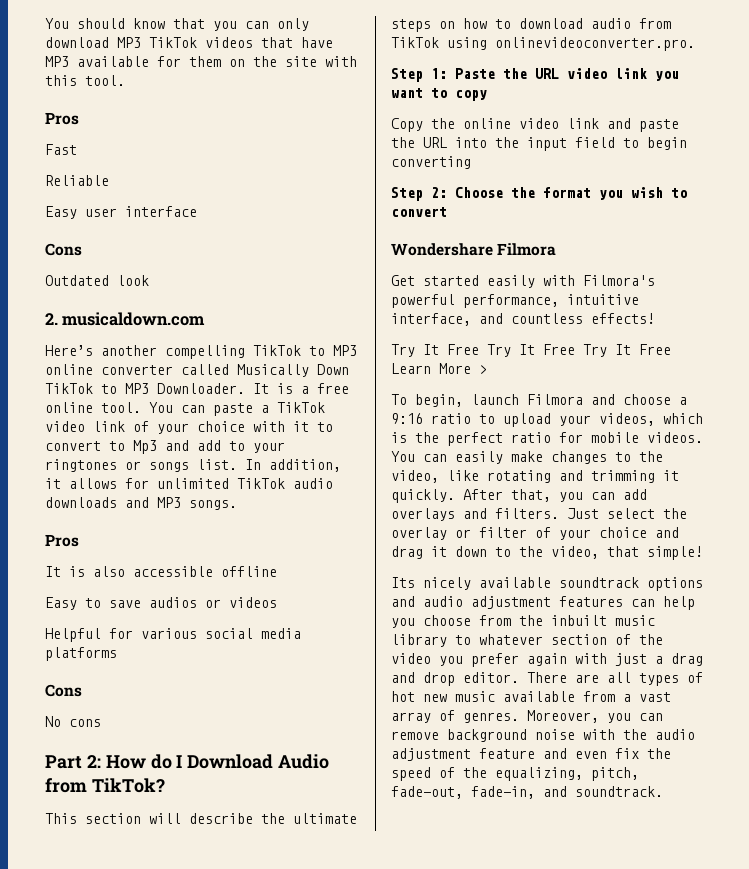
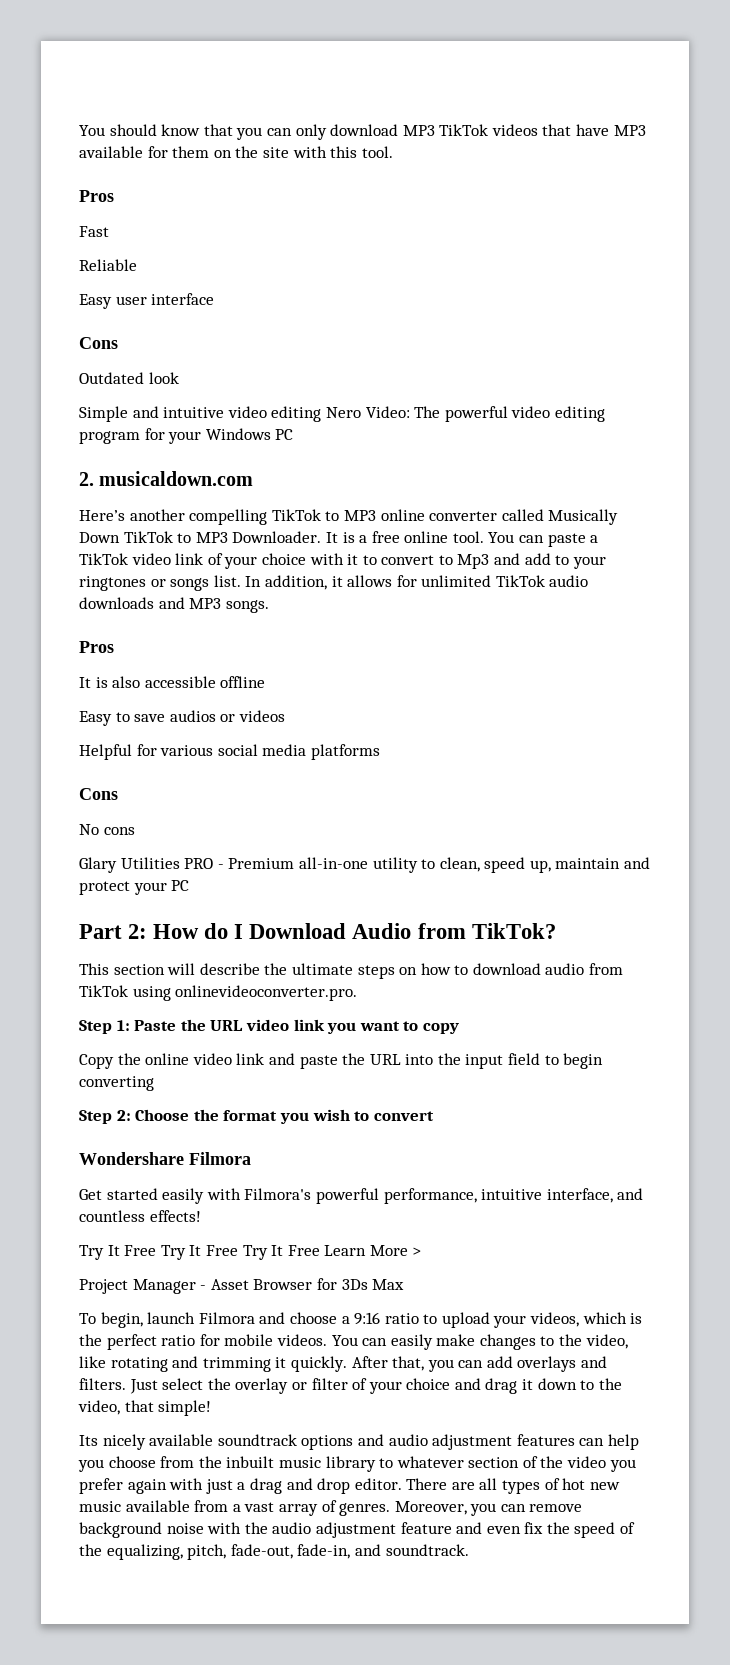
(149, 280) none -> [79,406,605,422] [79,428,294,444] // Simple and intuitive video editing Nero Video: The powerful video editing program for your Windows PC
(101, 723) none -> [79,857,651,873] [79,880,190,895] // Glary Utilities PRO - Premium all-in-one utility to clean, speed up, maintain and protect your PC
(487, 369) none -> [79,1278,405,1294] // Project Manager - Asset Browser for 3Ds Max

